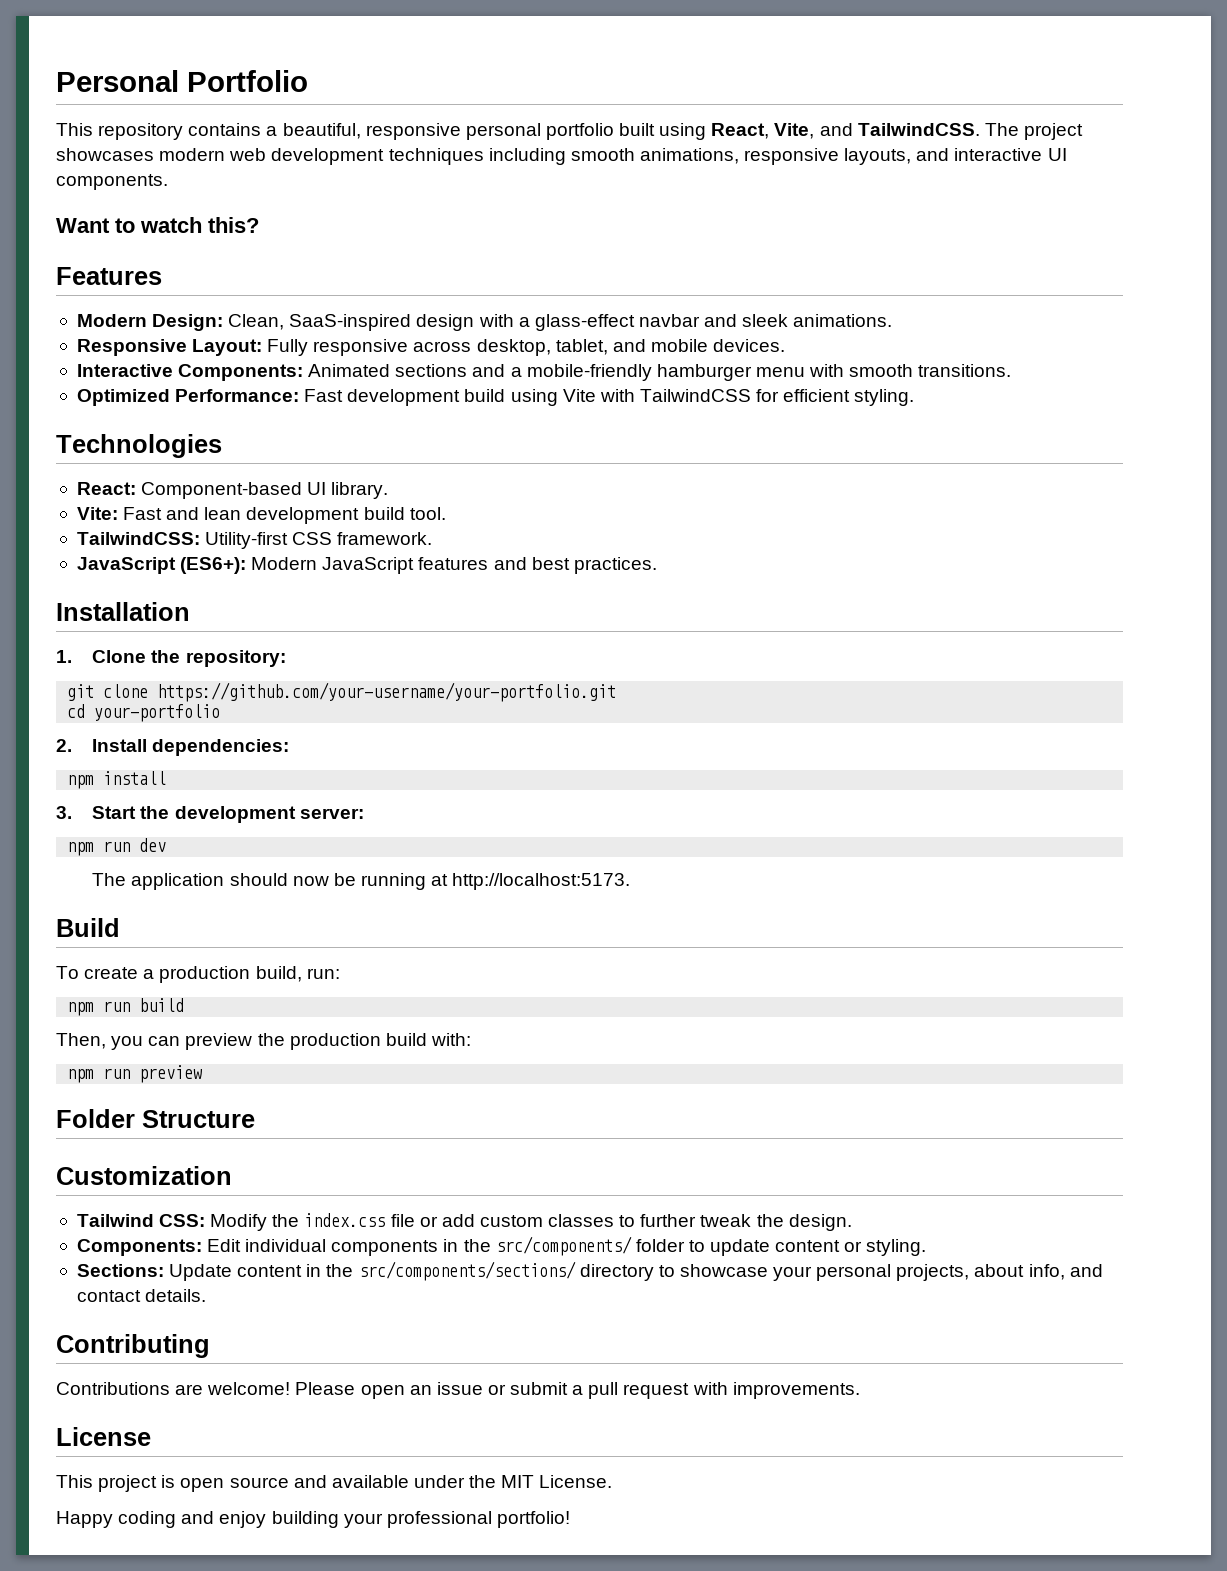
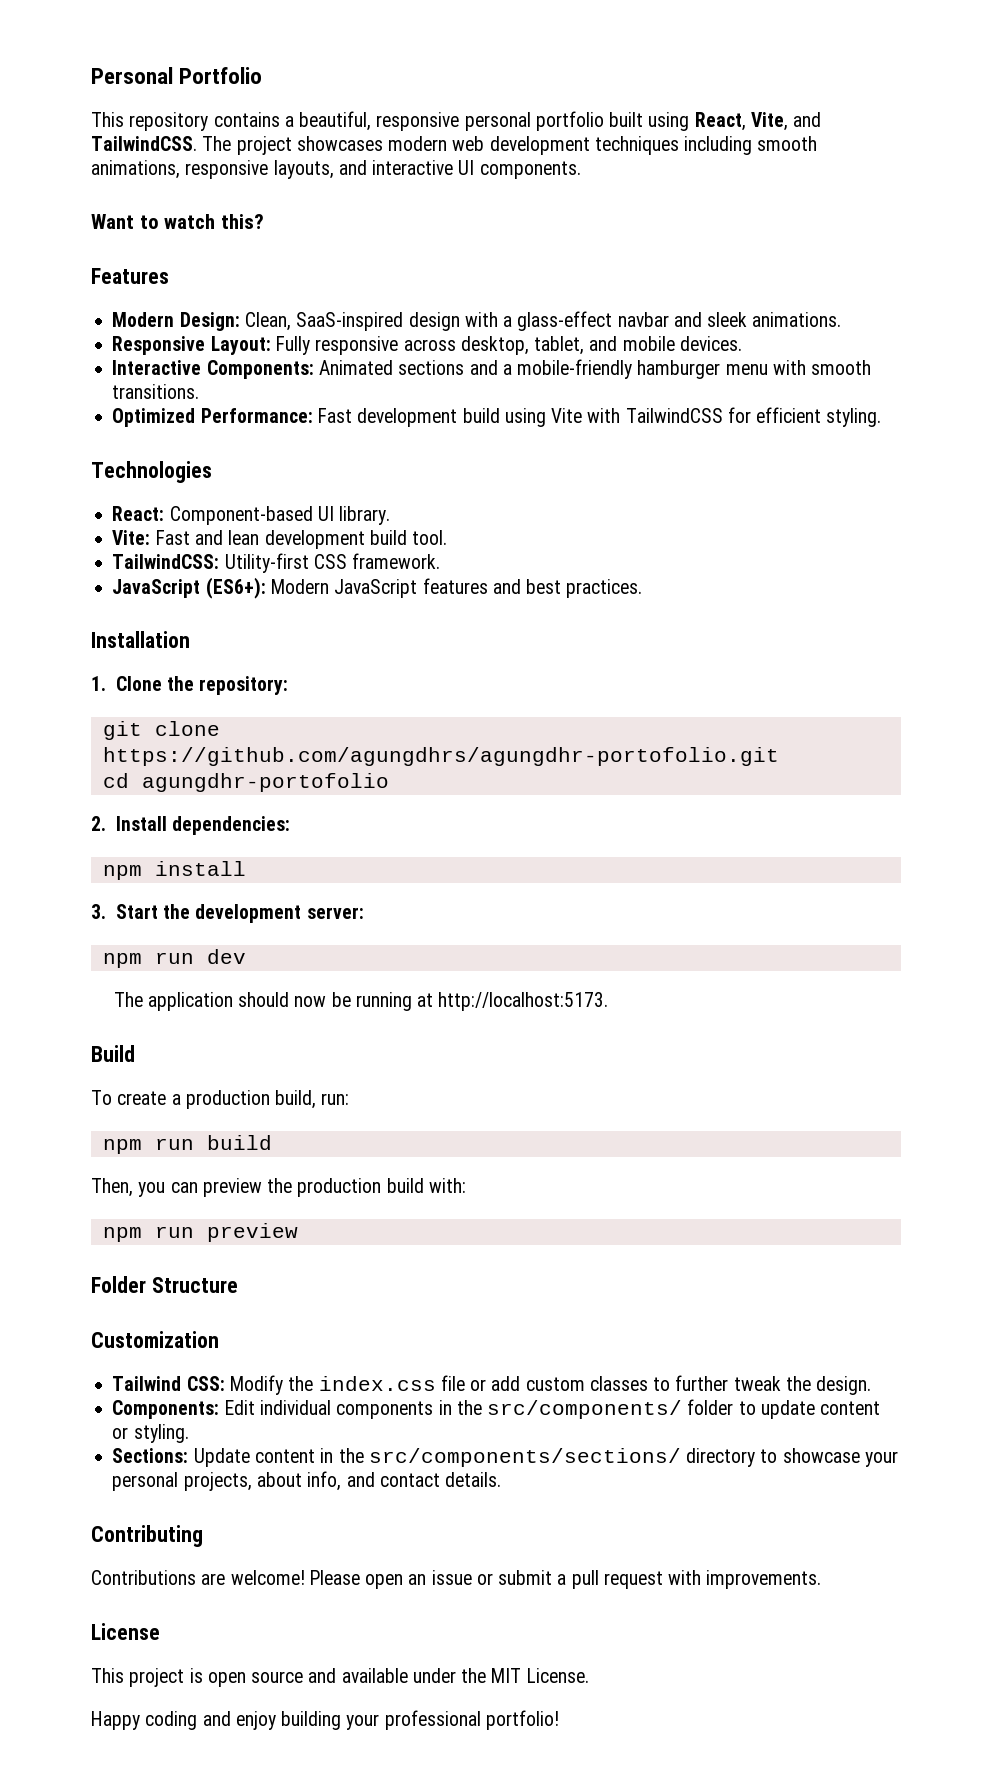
[157,682,617,702] https://github.com/your-username/your-portfolio.git -> [102,747,779,766] https://github.com/agungdhrs/agungdhr-portofolio.git
[94,704,221,722] your-portfolio -> [141,773,389,792] agungdhr-portofolio

